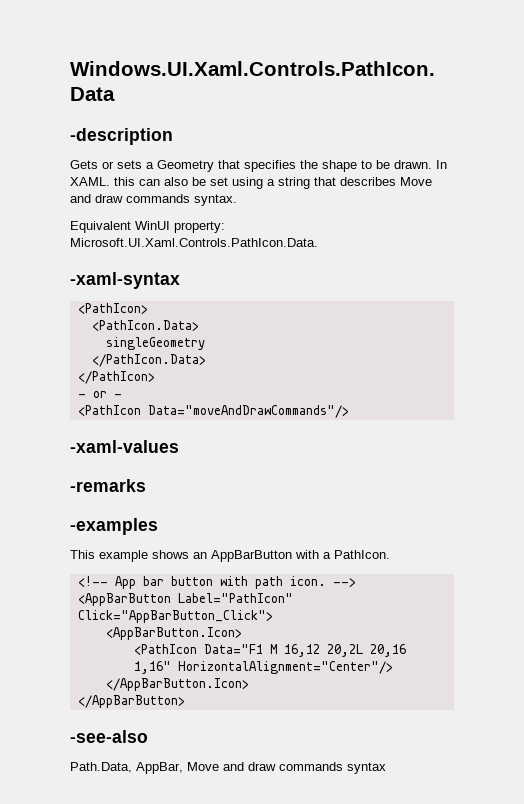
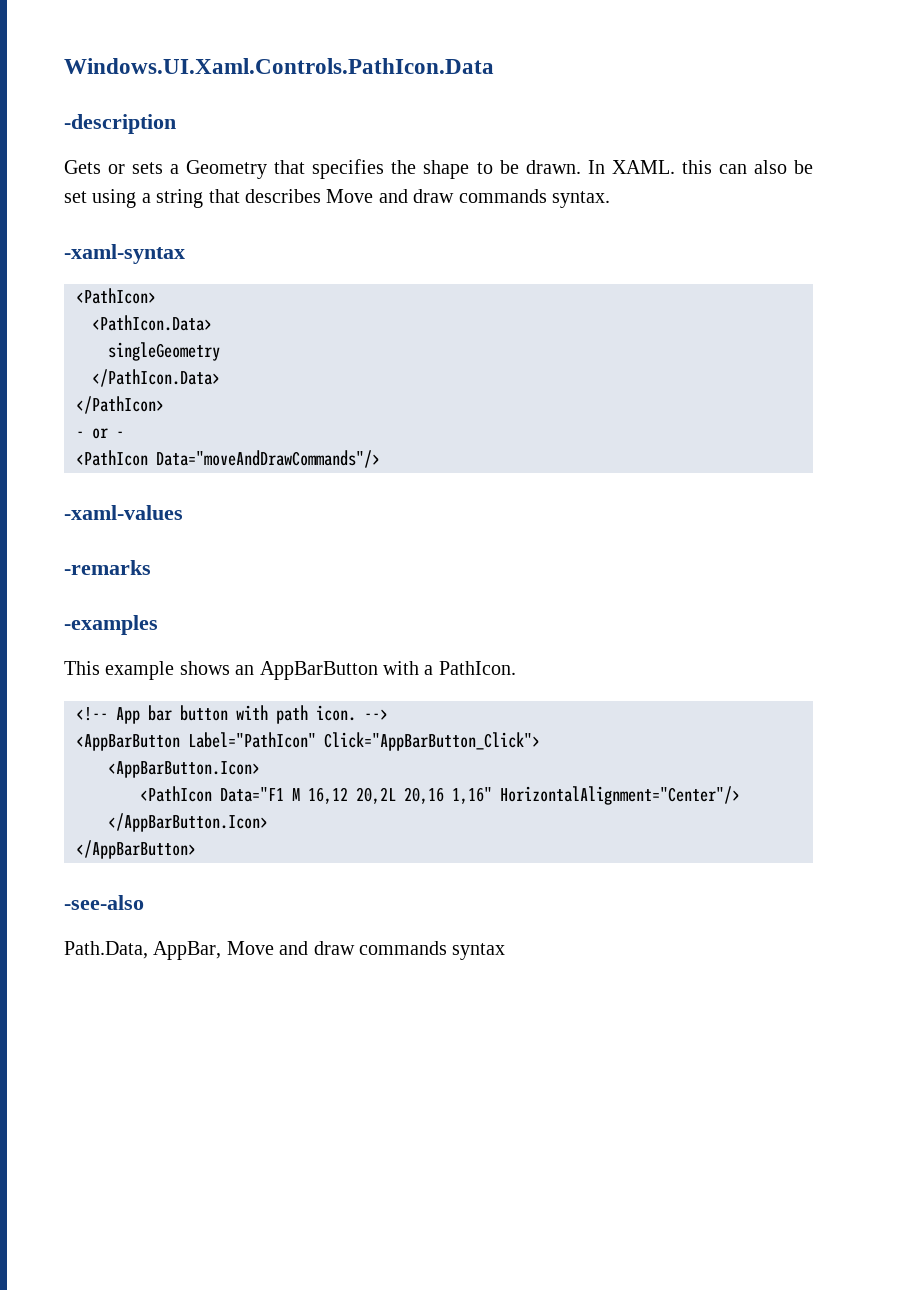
[70,221,225,233] [70,238,318,247] // Equivalent WinUI property: Microsoft.UI.Xaml.Controls.PathIcon.Data. -> (610, 199) none

